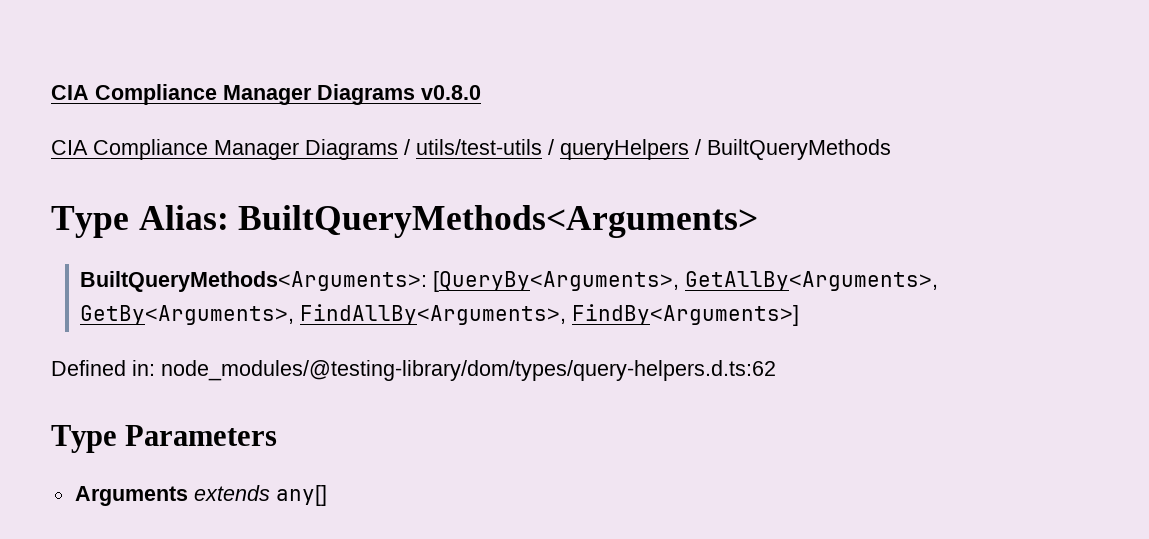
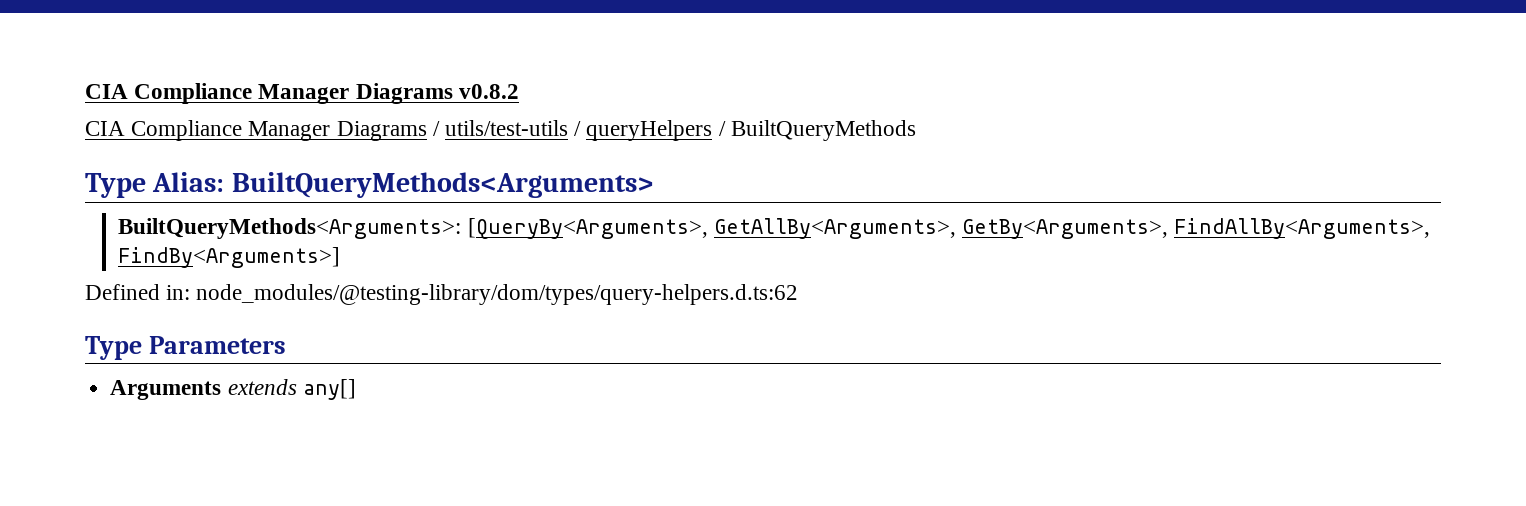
[51,84,481,105] CIA Compliance Manager Diagrams v0.8.0 -> [85,83,519,104] CIA Compliance Manager Diagrams v0.8.2

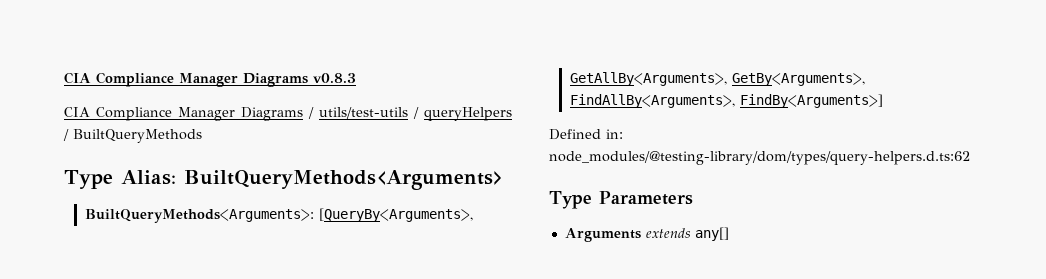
[85,83,519,104] CIA Compliance Manager Diagrams v0.8.2 -> [64,72,356,87] CIA Compliance Manager Diagrams v0.8.3

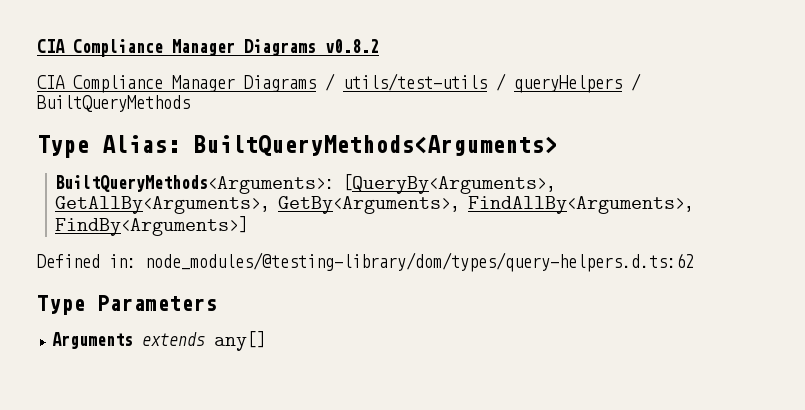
[64,72,356,87] CIA Compliance Manager Diagrams v0.8.3 -> [37,39,379,57] CIA Compliance Manager Diagrams v0.8.2

